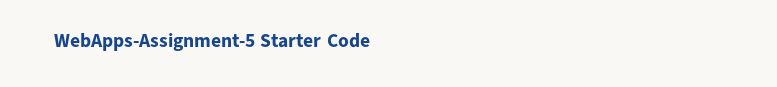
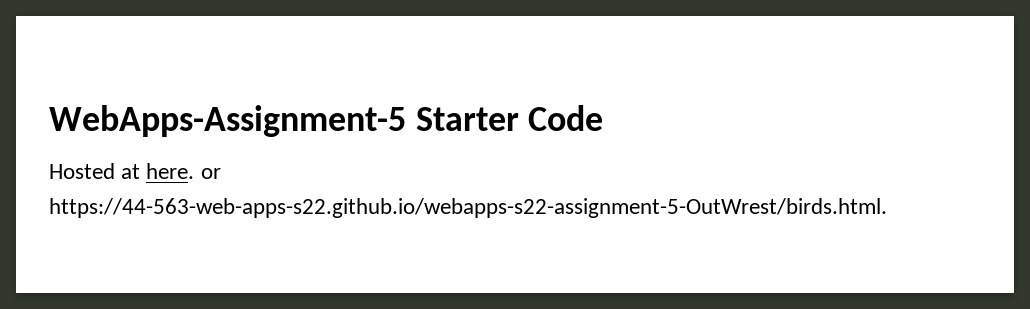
(370, 40) none -> [49,163,221,179] [49,198,887,218] // Hosted at here. or https://44-563-web-apps-s22.github.io/webapps-s22-assignment-5-OutWrest/birds.html.

